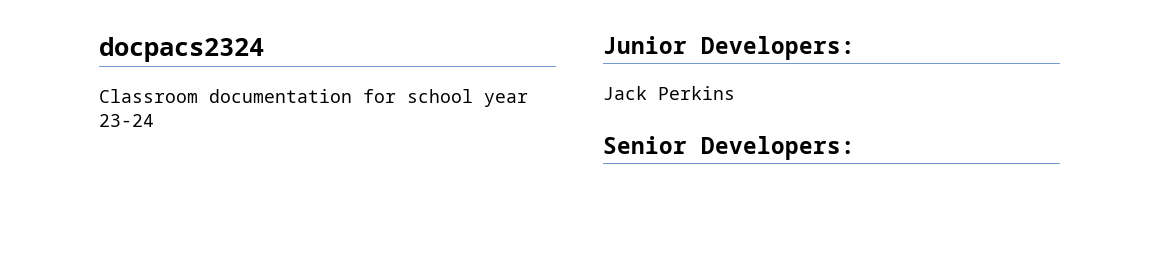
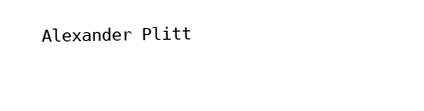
[99,37,264,62] [99,89,528,107] [99,114,154,127] [603,36,855,60] [603,86,735,100] [603,136,855,160] docpacs2324 // Classroom documentation for school year 23-24 // Junior Developers: // Jack Perkins // Senior Developers: -> [41,26,192,42] Alexander Plitt

